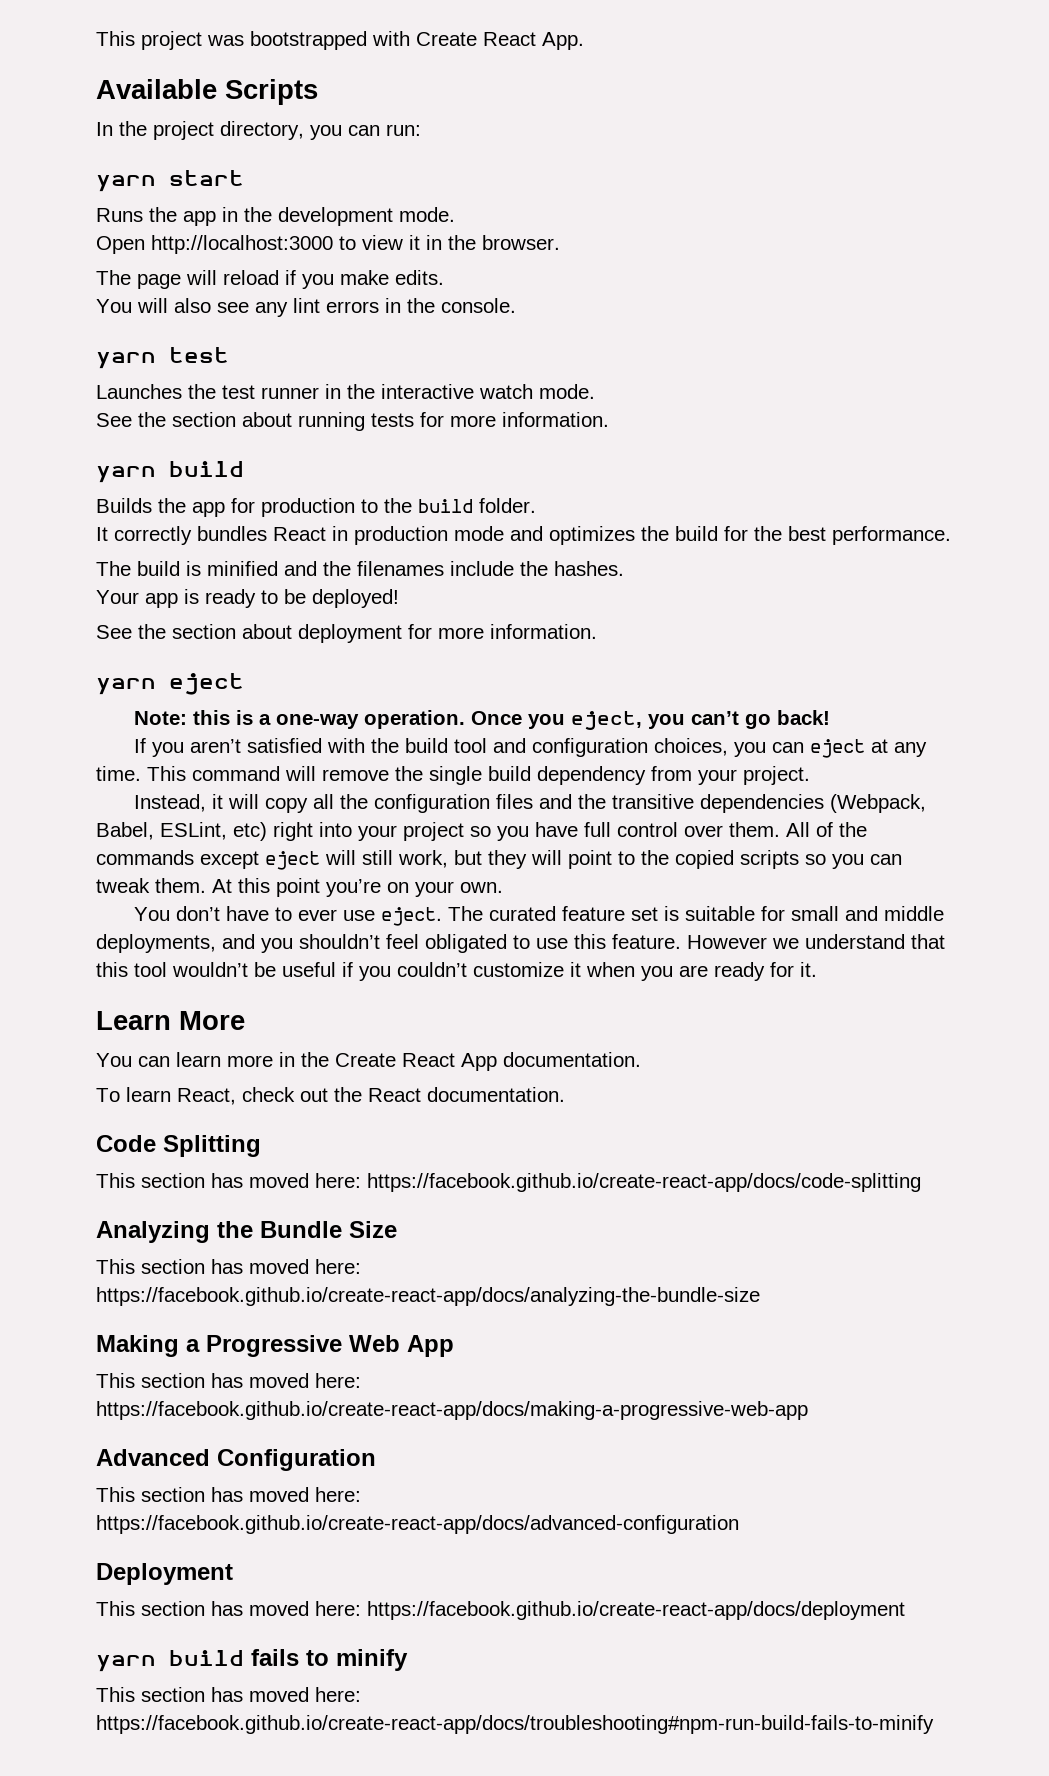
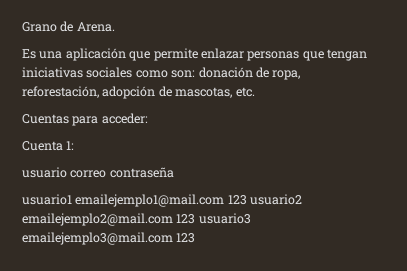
[96,31,584,50] [96,79,318,105] [96,121,421,140] [96,170,244,192] [96,207,455,226] [96,235,560,254] [96,270,444,289] [96,298,516,317] [96,347,229,369] [96,384,595,399] [96,412,609,431] [96,461,244,483] [96,498,536,517] [96,526,951,545] [96,561,624,576] [96,589,399,608] [96,624,597,643] [96,673,244,695] [134,710,831,730] [134,738,928,758] [96,766,810,785] [134,794,927,813] [96,822,867,841] [96,850,902,870] [96,878,503,897] [134,906,945,926] [96,934,945,953] [96,962,817,981] [96,1011,245,1030] [96,1052,641,1071] [96,1087,565,1105] [96,1135,261,1157] [96,1173,921,1192] [96,1221,397,1243] [96,1259,361,1274] [96,1287,760,1306] [96,1335,454,1357] [96,1373,361,1388] [96,1401,808,1420] [96,1449,376,1471] [96,1487,361,1502] [96,1515,739,1534] [96,1563,233,1585] [96,1601,905,1620] [96,1649,408,1672] [96,1687,361,1702] [96,1715,934,1734] This project was bootstrapped with Create React App. // Available Scripts // In the project directory, you can run: // yarn start // Runs the app in the development mode. // Open http://localhost:3000 to view it in the browser. // The page will reload if you make edits. // You will also see any lint errors in the console. // yarn test // Launches the test runner in the interactive watch mode. // See the section about running tests for more information. // yarn build // Builds the app for production to the build folder. // It correctly bundles React in production mode and optimizes the build for the best performance. // The build is minified and the filenames include the hashes. // Your app is ready to be deployed! // See the section about deployment for more information. // yarn eject // Note: this is a one-way operation. Once you eject, you can’t go back! // If you aren’t satisfied with the build tool and configuration choices, you can eject at any time. This command will remove the single build dependency from your project. // Instead, it will copy all the configuration files and the transitive dependencies (Webpack, Babel, ESLint, etc) right into your project so you have full control over them. All of the commands except eject will still work, but they will point to the copied scripts so you can tweak them. At this point you’re on your own. // You don’t have to ever use eject. The curated feature set is suitable for small and middle deployments, and you shouldn’t feel obligated to use this feature. However we understand that this tool wouldn’t be useful if you couldn’t customize it when you are ready for it. // Learn More // You can learn more in the Create React App documentation. // To learn React, check out the React documentation. // Code Splitting // This section has moved here: https://facebook.github.io/create-react-app/docs/code-splitting // Analyzing the Bundle Size // This section has moved here: https://facebook.github.io/create-react-app/docs/analyzing-the-bundle-size // Making a Progressive Web App // This section has moved here: https://facebook.github.io/create-react-app/docs/making-a-progressive-web-app // Advanced Configuration // This section has moved here: https://facebook.github.io/create-react-app/docs/advanced-configuration // Deployment // This section has moved here: https://facebook.github.io/create-react-app/docs/deployment // yarn build fails to minify // This section has moved here: https://facebook.github.io/create-react-app/docs/troubleshooting#npm-run-build-fails-to-minify -> [22,21,115,32] [22,48,367,61] [22,67,301,80] [22,86,255,99] [22,113,148,126] [22,141,75,151] [22,167,174,178] [22,194,303,207] [22,213,251,226] [22,232,196,245] Grano de Arena. // Es una aplicación que permite enlazar personas que tengan iniciativas sociales como son: donación de ropa, reforestación, adopción de mascotas, etc. // Cuentas para acceder: // Cuenta 1: // usuario correo contraseña // usuario1 emailejemplo1@mail.com 123 usuario2 emailejemplo2@mail.com 123 usuario3 emailejemplo3@mail.com 123

